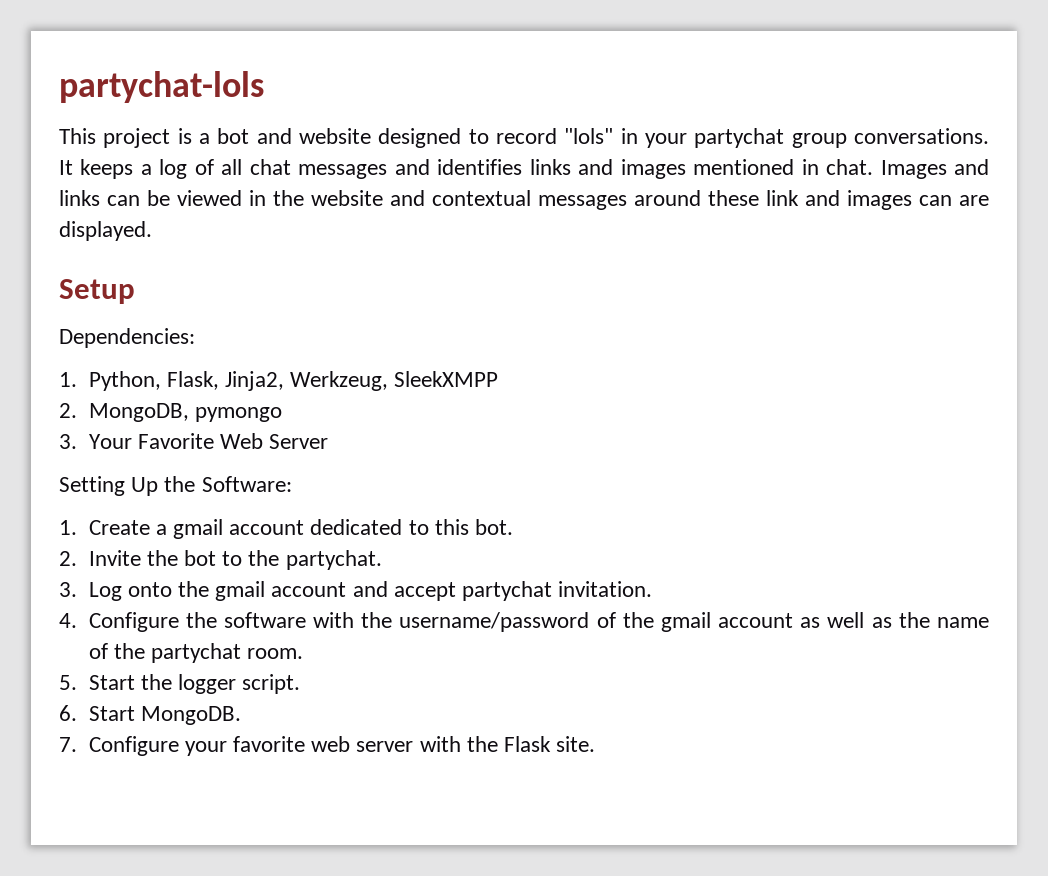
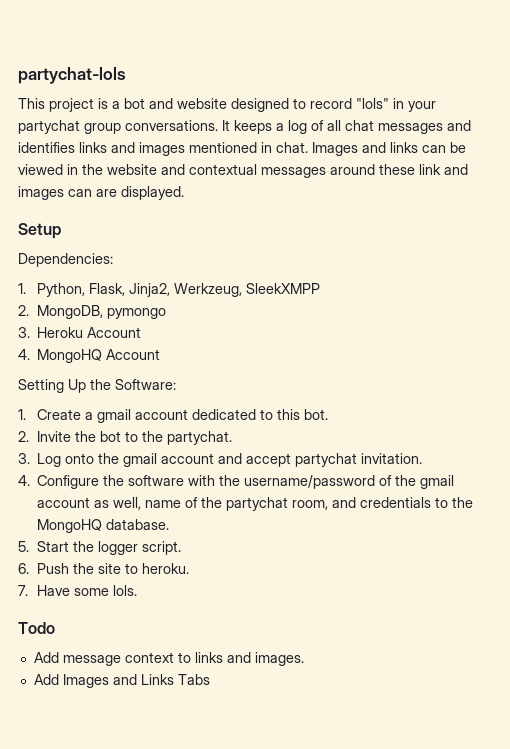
[88,433,329,449] Your Favorite Web Server -> [37,327,142,338] [18,349,161,363] Heroku Account // 4. MongoHQ Account
[827,612,930,628] well as the -> [113,497,142,510] well,
[247,648,304,659] room. -> [292,497,474,510] [37,519,170,533] room, and credentials to the MongoHQ database.
[88,706,241,725] [59,736,596,756] Start MongoDB. // 7. Configure your favorite web server with the Flask site. -> [36,563,189,574] [18,585,137,596] [18,622,55,634] [33,652,304,666] [33,674,210,688] Push the site to heroku. // 7. Have some lols. // Todo // Add message context to links and images. // Add Images and Links Tabs

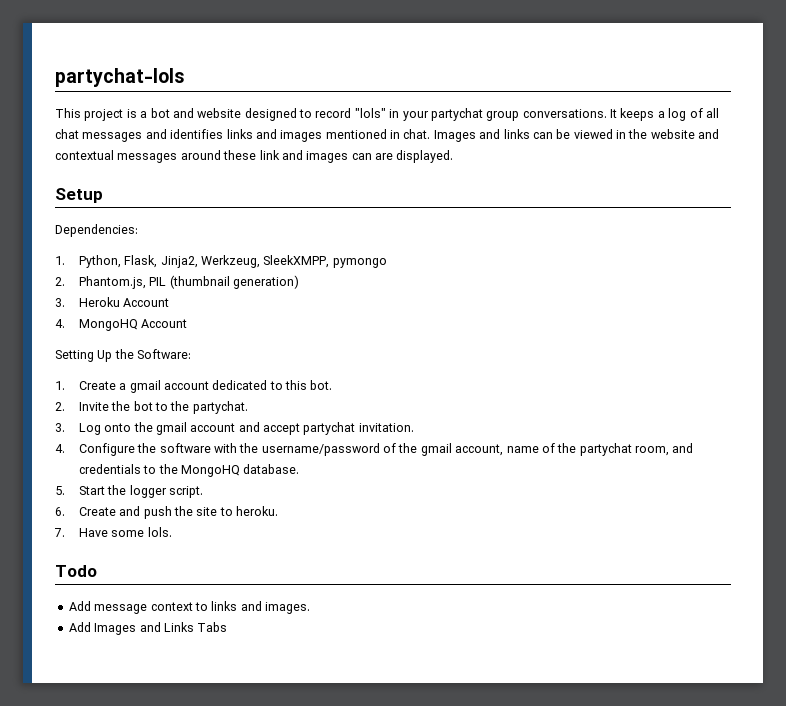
[245,283,320,294] [18,305,166,319] SleekXMPP // 2. MongoDB, pymongo -> [263,255,387,268] [55,275,299,289] SleekXMPP, pymongo // 2. Phantom.js, PIL (thumbnail generation)
[37,497,142,510] account as well, -> [455,444,504,456] account,
[36,563,69,574] Push -> [78,506,172,519] Create and push

